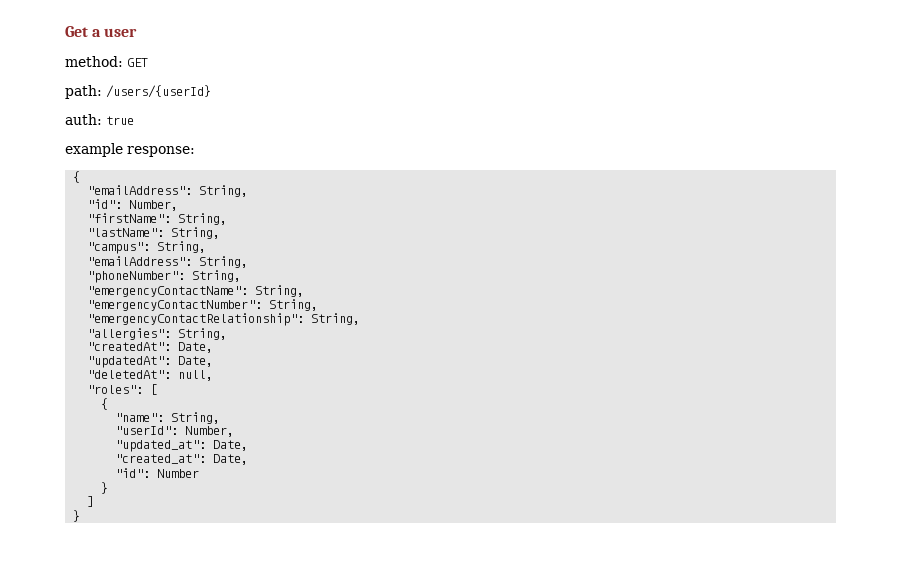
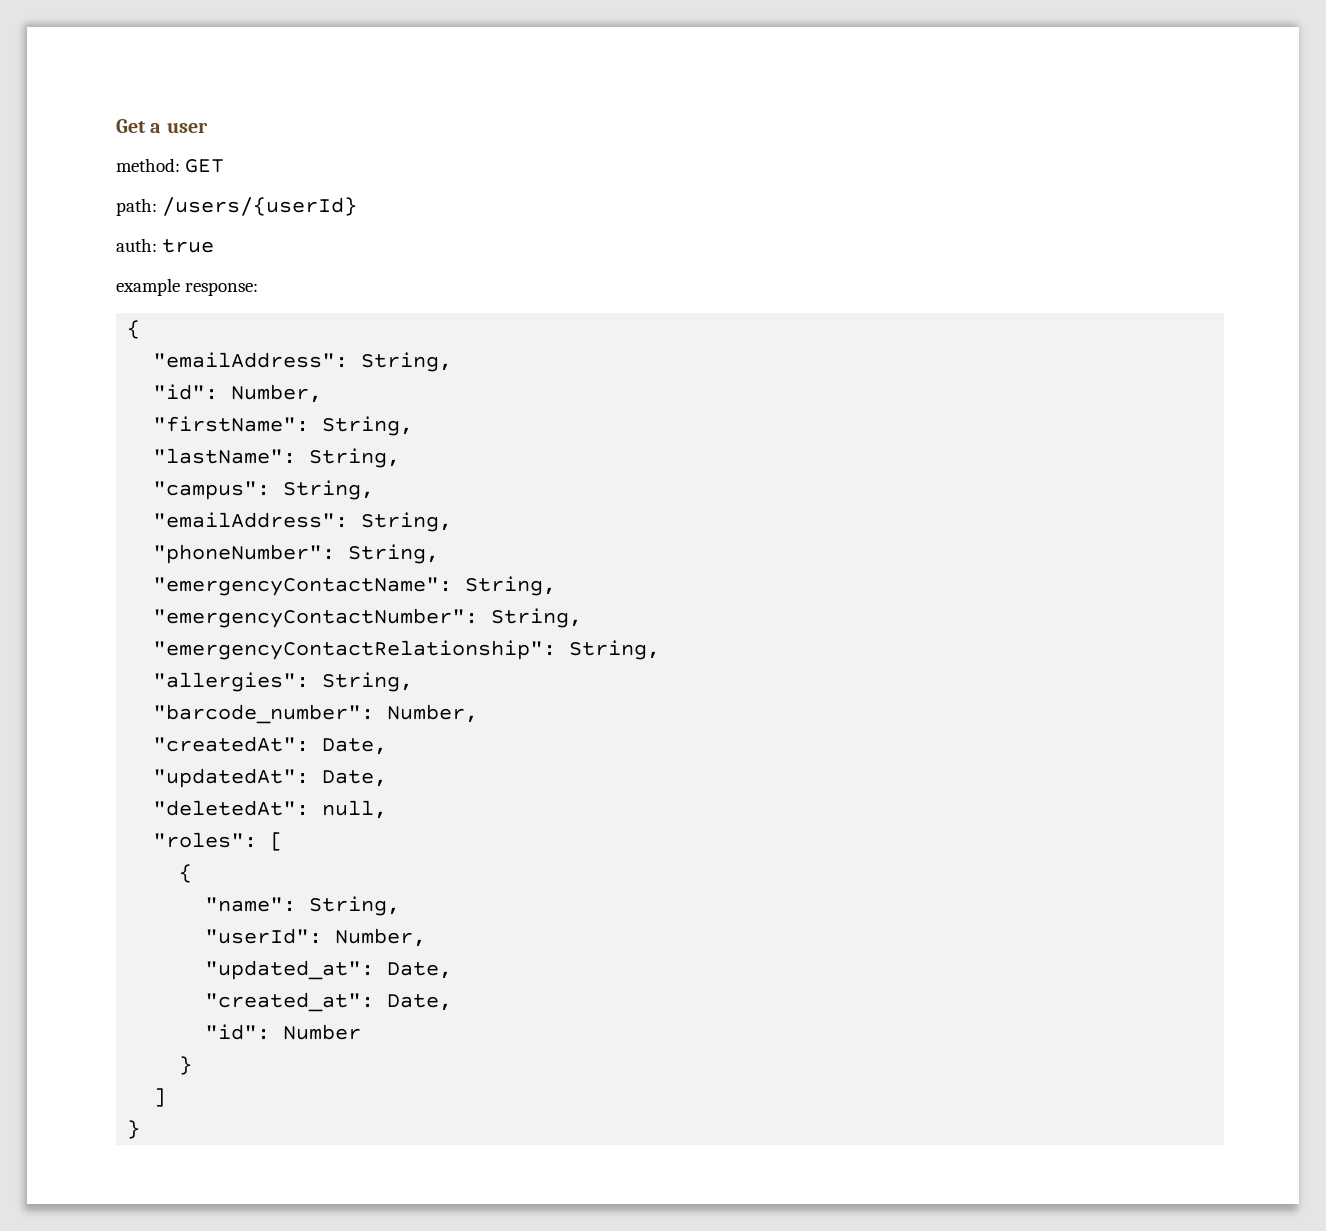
(228, 334) none -> [153,704,479,724] // "barcode_number": Number,

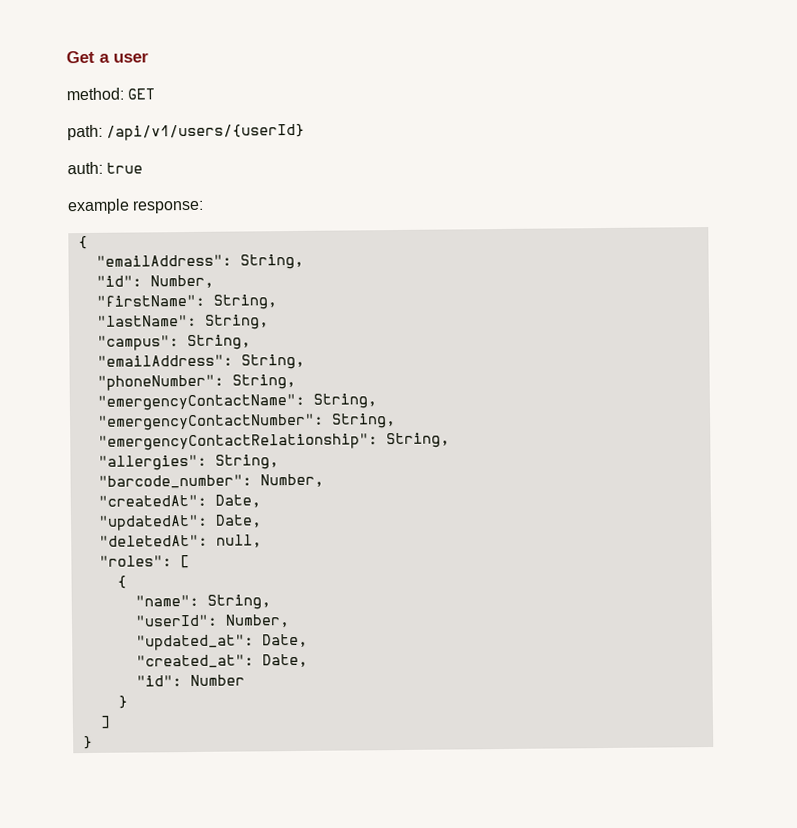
[162,197,358,216] /users/{userId} -> [106,123,306,141] /api/v1/users/{userId}

